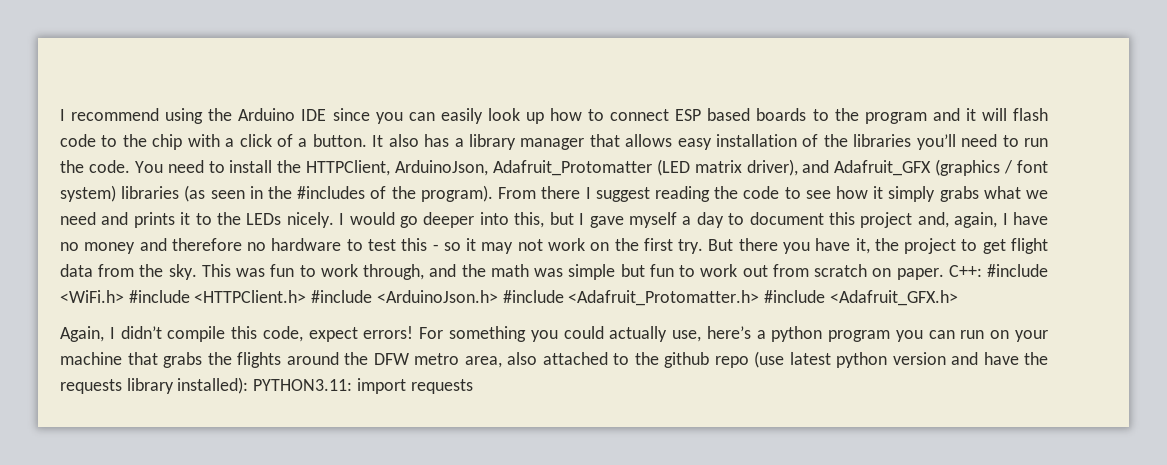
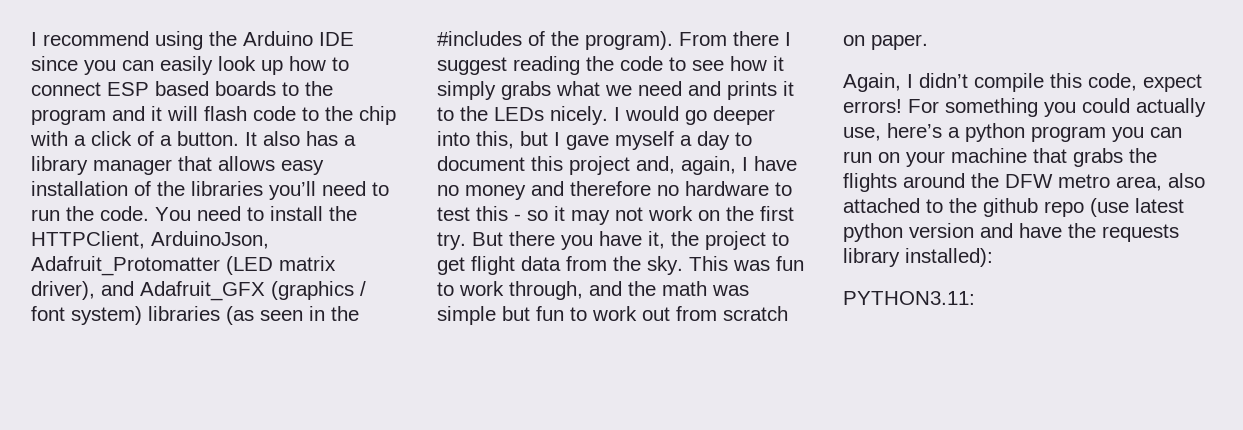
[948,264,1049,277] [60,290,958,306] C++: #include <WiFi.h> #include <HTTPClient.h> #include <ArduinoJson.h> #include <Adafruit_Protomatter.h> #include <Adafruit_GFX.h> -> (928, 42) none
[253,378,473,394] PYTHON3.11: import requests -> [843,291,975,305] // PYTHON3.11:

